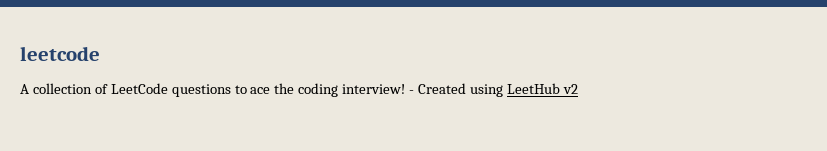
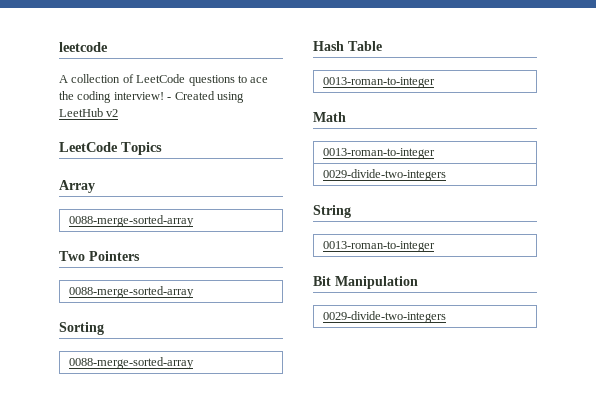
(578, 89) none -> [59,142,162,155] [59,180,95,193] [68,215,194,227] [59,251,140,261] [68,286,194,298] [59,322,104,335] [68,357,194,369] [313,41,382,51] [322,77,435,88] [313,112,346,122] [322,148,435,159] [322,169,446,181] [313,205,351,218] [322,241,435,252] [313,276,418,289] [322,311,446,323] // LeetCode Topics // Array // 0088-merge-sorted-array // Two Pointers // 0088-merge-sorted-array // Sorting // 0088-merge-sorted-array // Hash Table // 0013-roman-to-integer // Math // 0013-roman-to-integer // 0029-divide-two-integers // String // 0013-roman-to-integer // Bit Manipulation // 0029-divide-two-integers

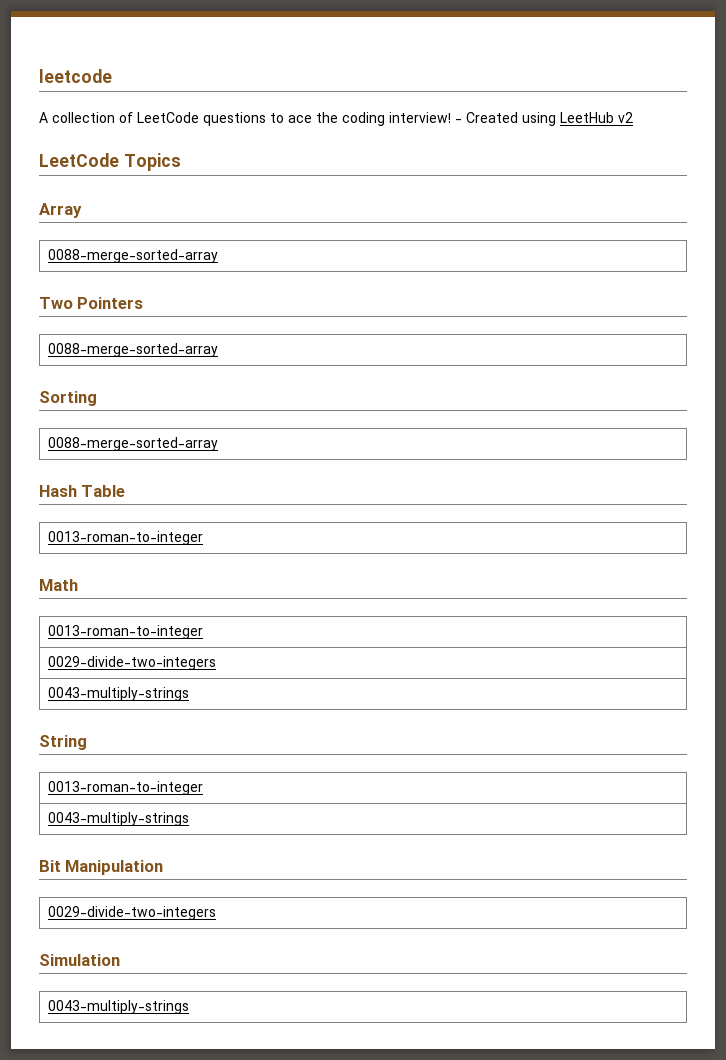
(446, 175) none -> [47,687,189,701] // 0043-multiply-strings
(435, 246) none -> [47,812,189,826] // 0043-multiply-strings
(446, 317) none -> [39,954,120,966] [47,1000,189,1014] // Simulation // 0043-multiply-strings

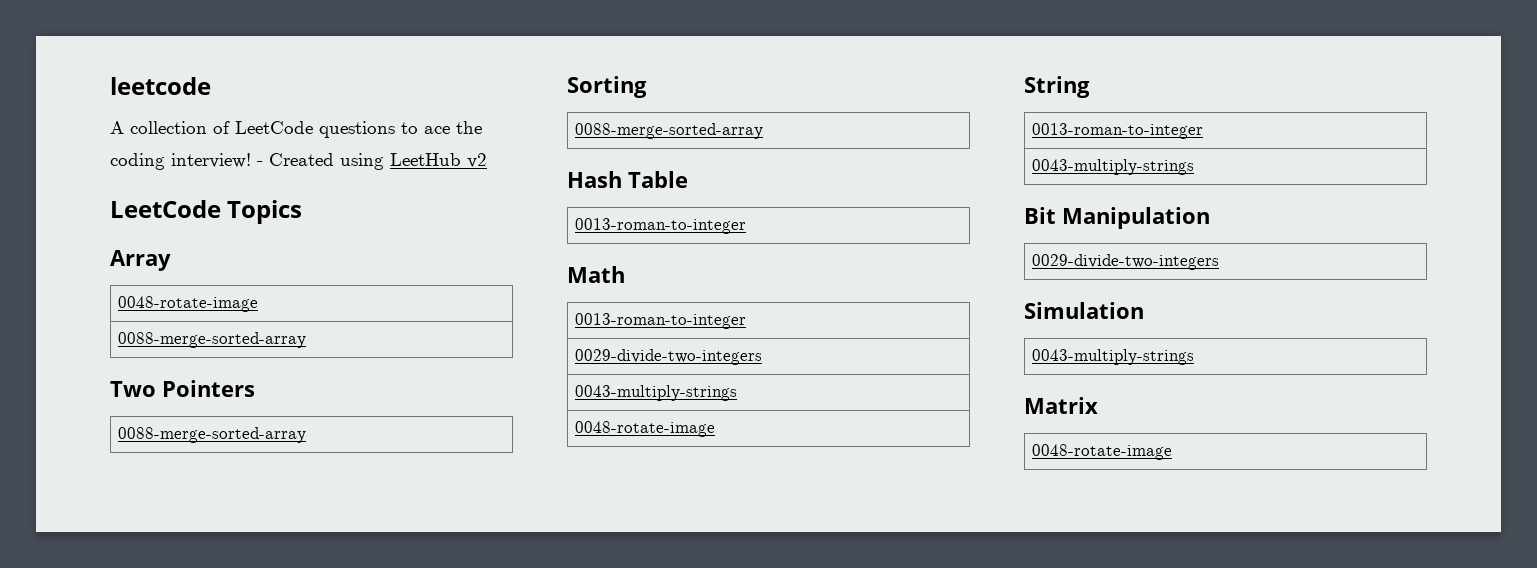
(82, 210) none -> [117,296,258,312] // 0048-rotate-image
(189, 694) none -> [574,421,715,437] // 0048-rotate-image
(189, 1007) none -> [1024,397,1098,414] [1031,444,1172,460] // Matrix // 0048-rotate-image

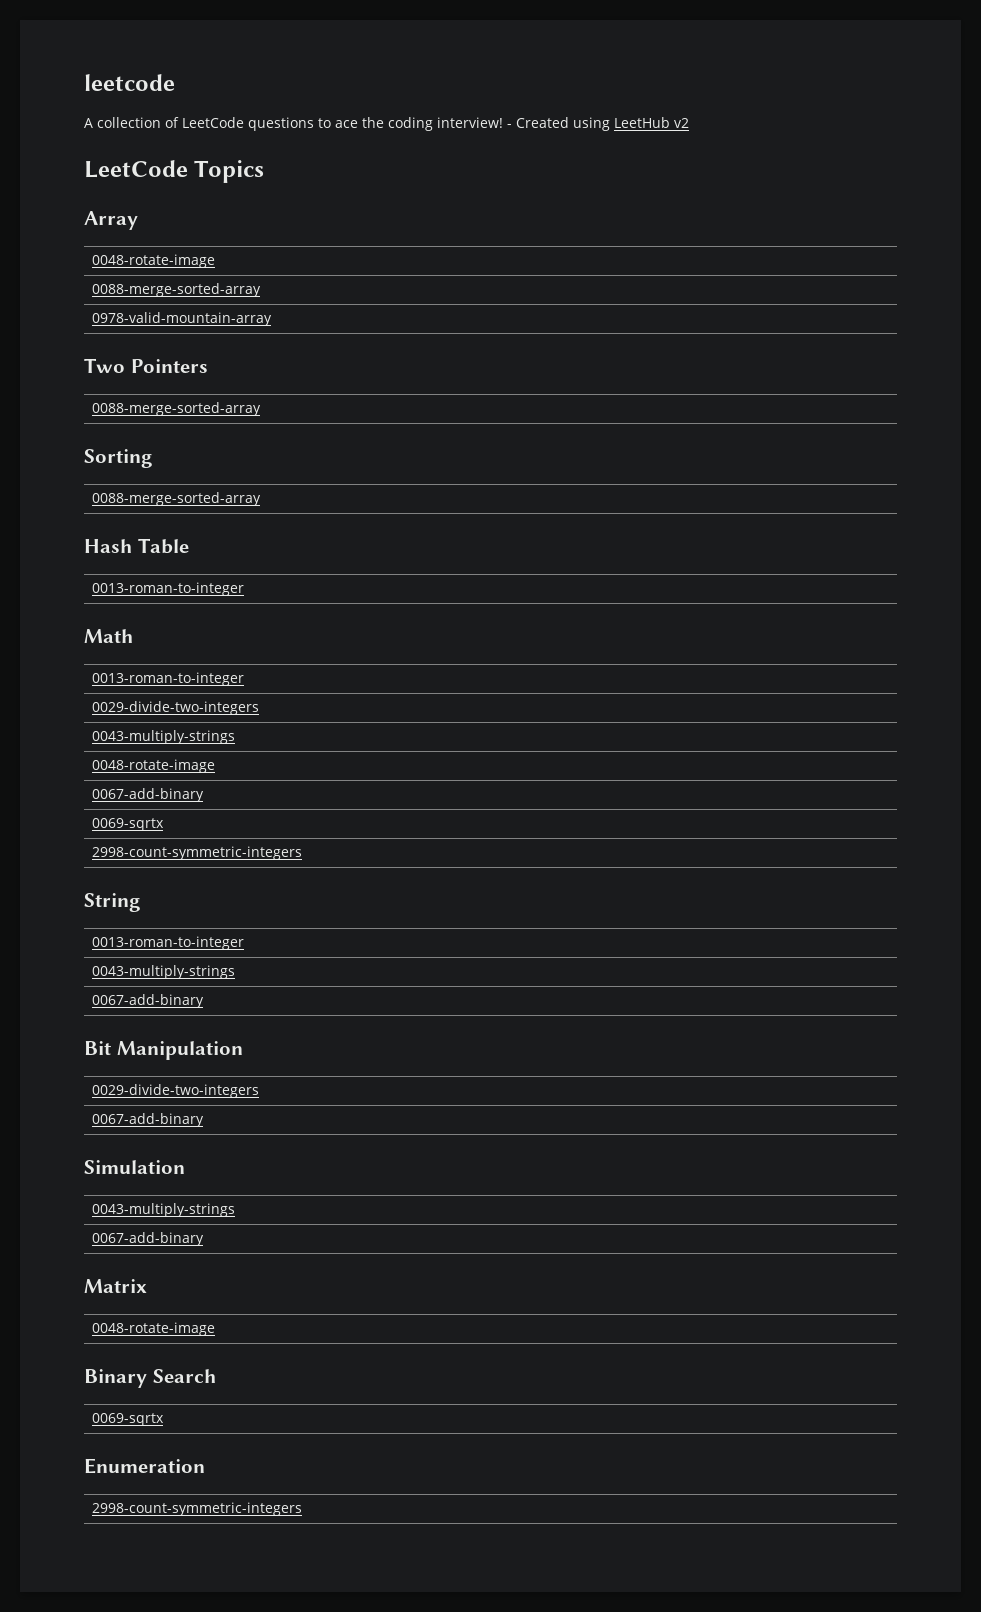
(306, 340) none -> [91,312,272,326] // 0978-valid-mountain-array
(715, 429) none -> [91,788,204,802] [91,818,164,831] [91,846,302,860] // 0067-add-binary // 0069-sqrtx // 2998-count-symmetric-integers
(1194, 167) none -> [91,994,204,1008] // 0067-add-binary
(1219, 262) none -> [91,1113,204,1127] // 0067-add-binary
(1194, 357) none -> [91,1232,204,1246] // 0067-add-binary
(1172, 452) none -> [84,1369,216,1388] [91,1413,164,1426] [84,1458,205,1474] [91,1502,302,1516] // Binary Search // 0069-sqrtx // Enumeration // 2998-count-symmetric-integers

